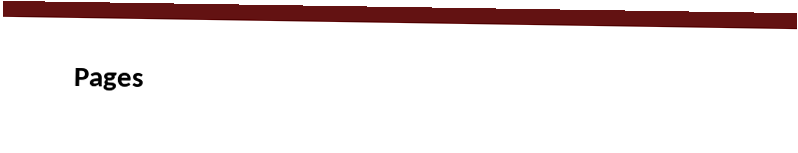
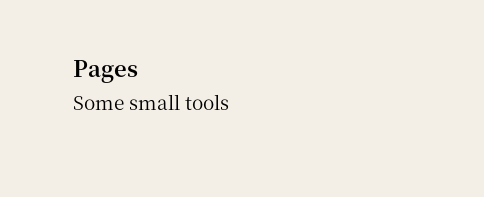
(145, 79) none -> [73,94,230,110] // Some small tools

